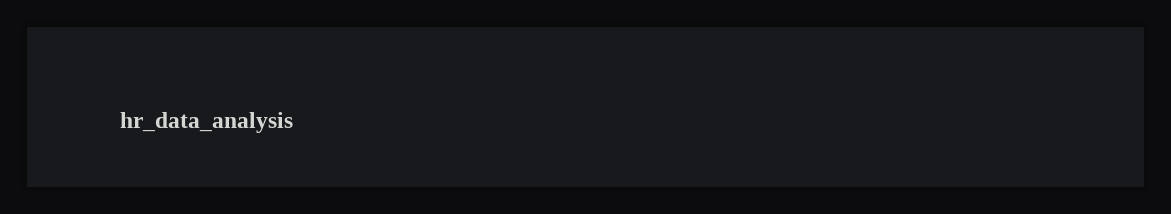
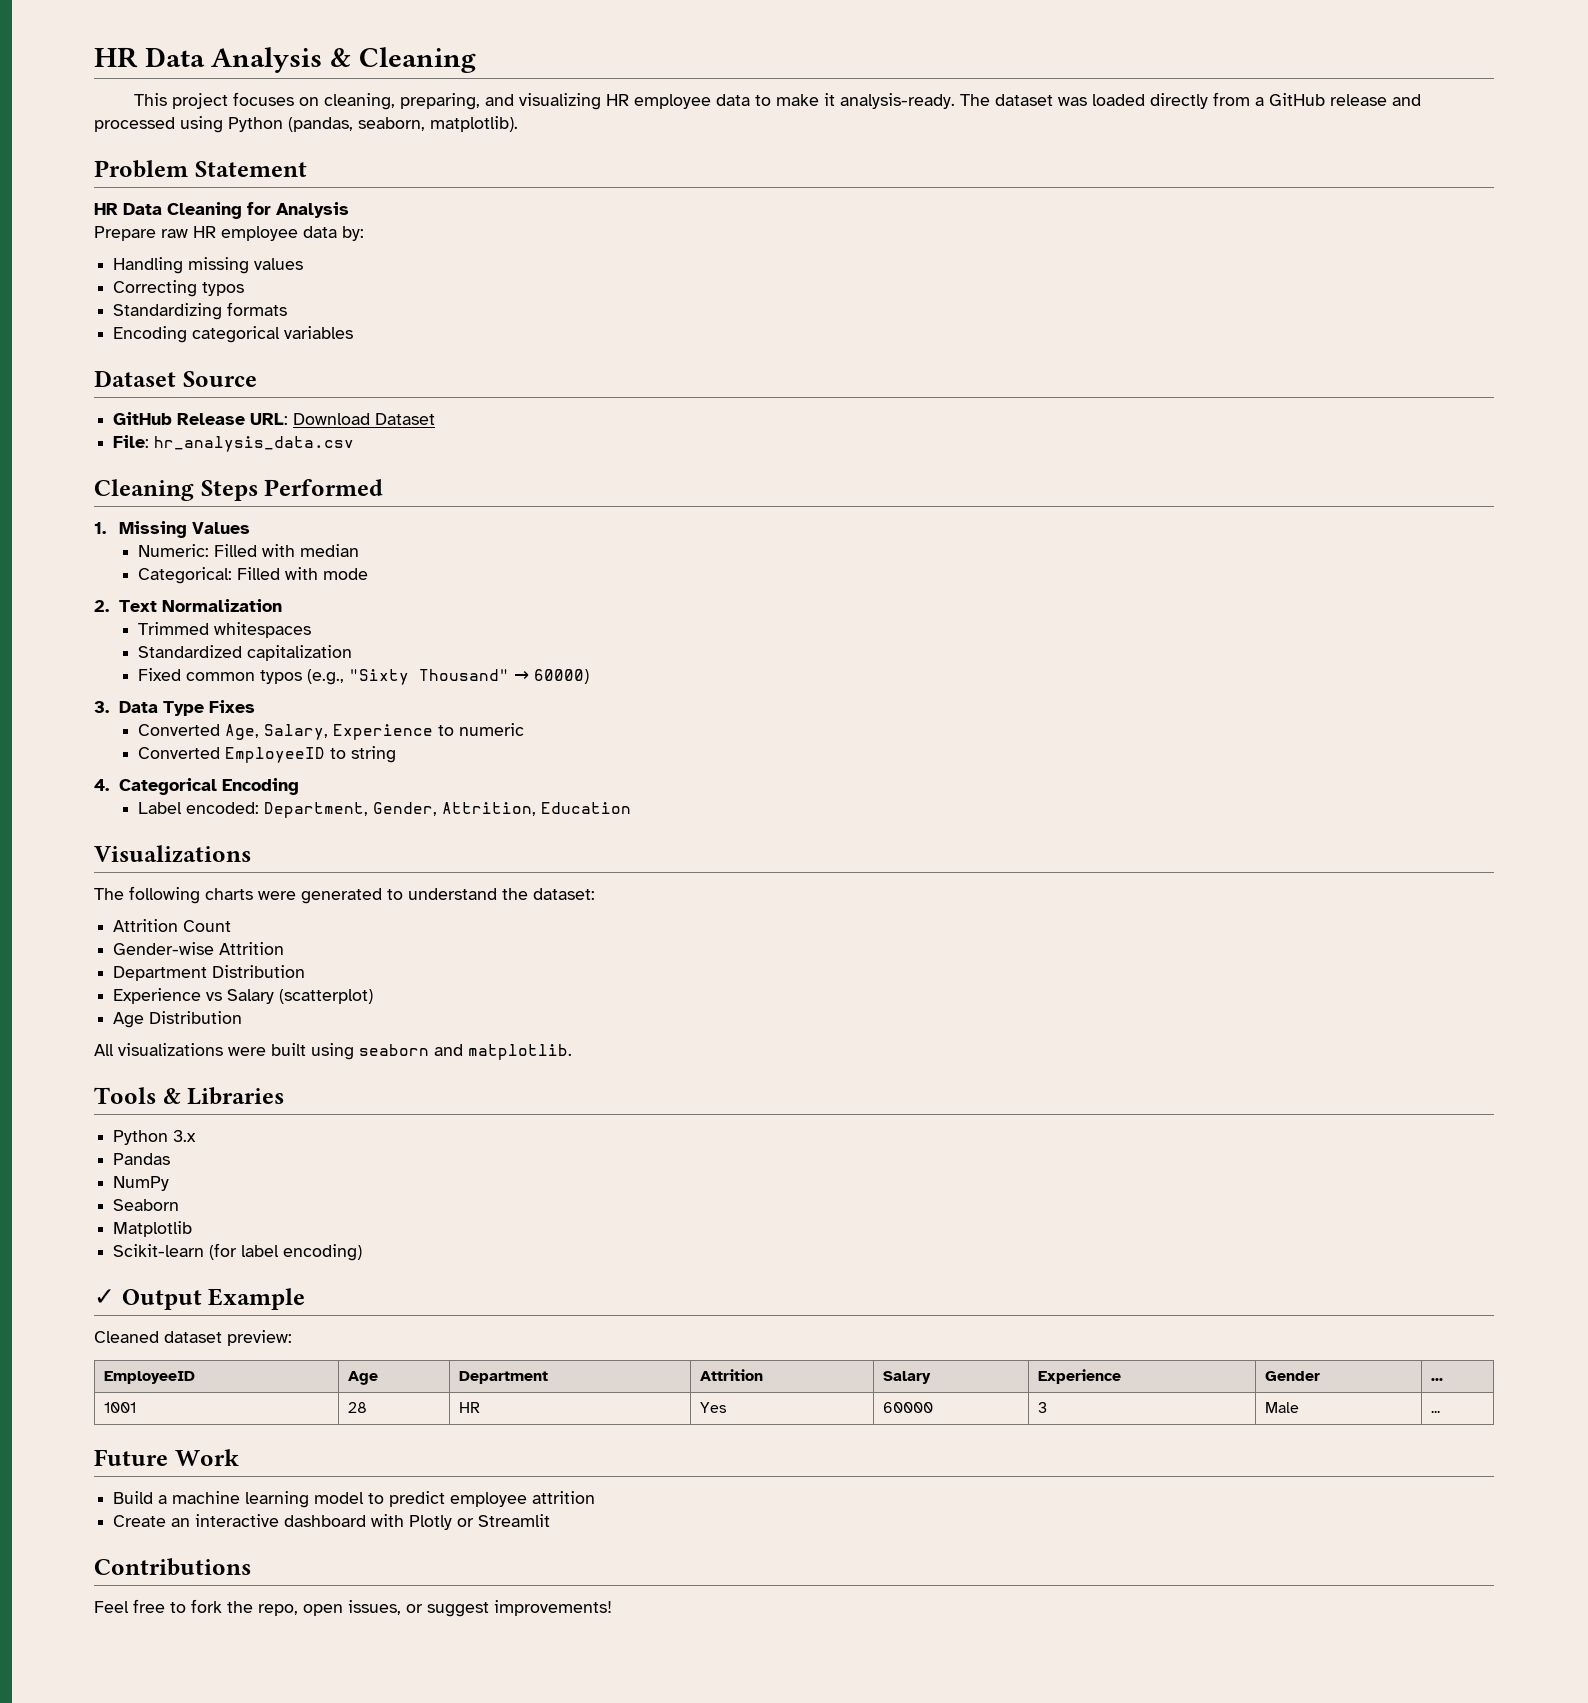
[120,112,293,133] hr_data_analysis -> [94,47,476,73] [134,92,1422,110] [94,116,518,133] [94,160,307,178] [94,202,349,219] [94,226,364,241] [113,257,304,274] [113,280,245,297] [113,302,288,320] [113,326,354,343] [94,370,257,387] [113,412,436,425] [113,435,355,452] [94,479,384,501] [94,521,251,538] [138,544,360,557] [138,567,369,584] [94,599,283,612] [138,622,312,638] [138,645,353,661] [138,668,590,685] [94,700,256,716] [138,723,525,740] [138,746,397,763] [94,778,300,795] [138,802,632,818] [94,845,251,863] [94,886,595,904] [113,919,232,932] [113,942,285,955] [113,965,306,981] [113,988,374,1004] [113,1011,243,1028] [94,1043,572,1060] [94,1087,285,1105] [113,1130,197,1145] [113,1153,171,1165] [113,1176,170,1191] [113,1199,180,1211] [113,1221,193,1237] [113,1243,363,1261] [94,1288,306,1310] [94,1330,292,1346] [103,1371,195,1384] [347,1371,378,1385] [458,1371,548,1384] [699,1369,763,1381] [882,1371,931,1384] [1037,1369,1121,1384] [1264,1371,1320,1381] [1430,1378,1443,1381] [103,1402,136,1413] [347,1402,367,1413] [458,1402,480,1413] [699,1402,727,1413] [882,1402,933,1413] [1037,1402,1047,1413] [1264,1402,1299,1413] [1430,1410,1440,1413] [94,1449,239,1466] [113,1491,596,1508] [113,1514,551,1530] [94,1558,251,1576] [94,1599,612,1617] HR Data Analysis & Cleaning // This project focuses on cleaning, preparing, and visualizing HR employee data to make it analysis-ready. The dataset was loaded directly from a GitHub release and processed using Python (pandas, seaborn, matplotlib). // Problem Statement // HR Data Cleaning for Analysis // Prepare raw HR employee data by: // Handling missing values // Correcting typos // Standardizing formats // Encoding categorical variables // Dataset Source // GitHub Release URL: Download Dataset // File: hr_analysis_data.csv // Cleaning Steps Performed // 1. Missing Values // Numeric: Filled with median // Categorical: Filled with mode // 2. Text Normalization // Trimmed whitespaces // Standardized capitalization // Fixed common typos (e.g., "Sixty Thousand" → 60000) // 3. Data Type Fixes // Converted Age, Salary, Experience to numeric // Converted EmployeeID to string // 4. Categorical Encoding // Label encoded: Department, Gender, Attrition, Education // Visualizations // The following charts were generated to understand the dataset: // Attrition Count // Gender-wise Attrition // Department Distribution // Experience vs Salary (scatterplot) // Age Distribution // All visualizations were built using seaborn and matplotlib. // Tools & Libraries // Python 3.x // Pandas // NumPy // Seaborn // Matplotlib // Scikit-learn (for label encoding) // ✓ Output Example // Cleaned dataset preview: // EmployeeID | Age | Department | Attrition | Salary | Experience | Gender | ... // 1001 | 28 | HR | Yes | 60000 | 3 | Male | ... // Future Work // Build a machine learning model to predict employee attrition // Create an interactive dashboard with Plotly or Streamlit // Contributions // Feel free to fork the repo, open issues, or suggest improvements!

